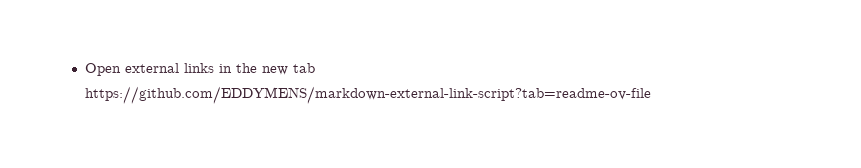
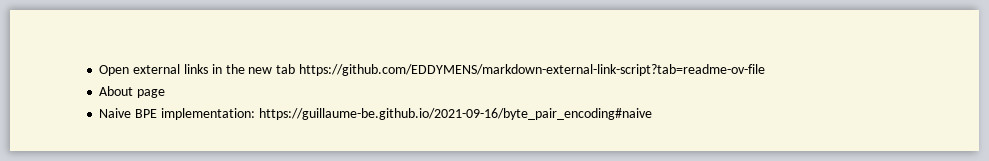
(651, 95) none -> [99,86,166,98] [99,108,652,120] // About page // Naive BPE implementation: https://guillaume-be.github.io/2021-09-16/byte_pair_encoding#naive

